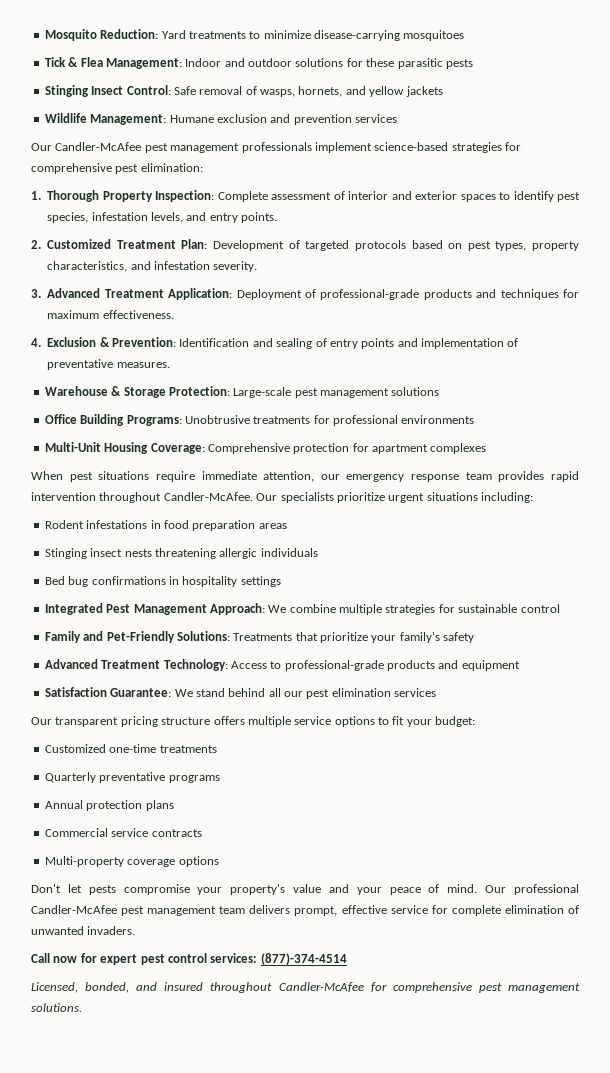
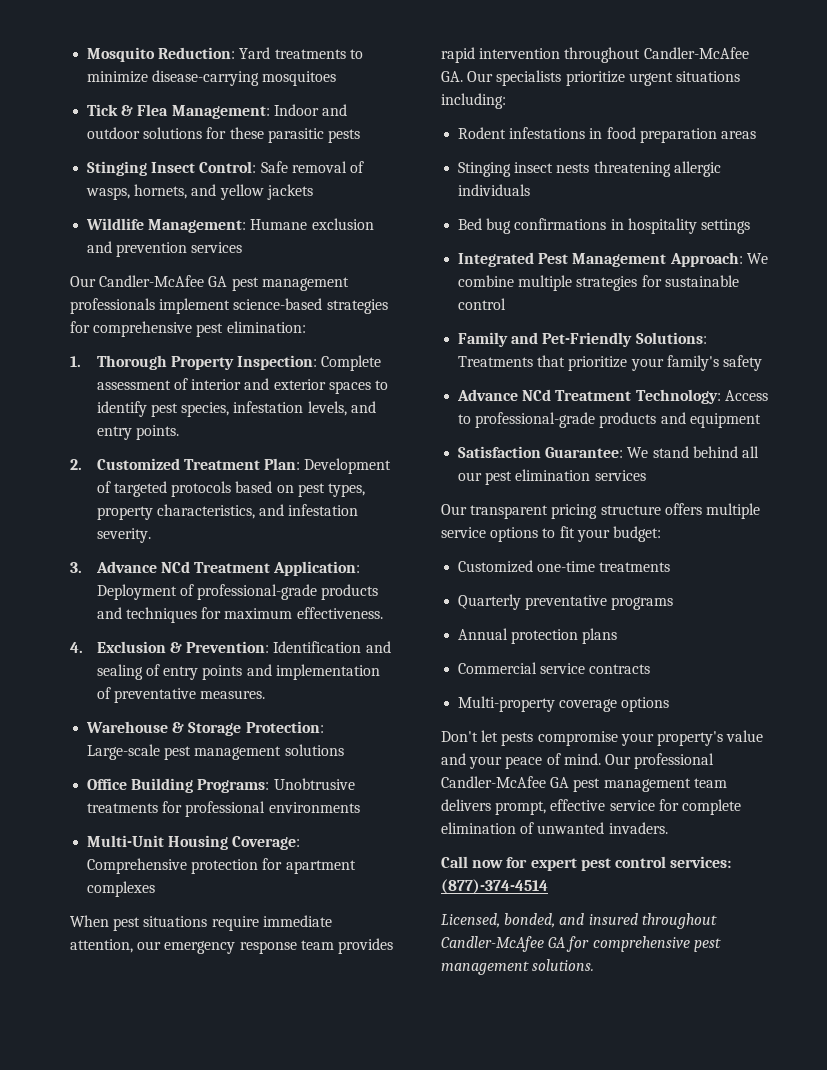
(142, 146) none -> [208,276,228,287] GA
[47,288,101,298] Advanced -> [95,561,191,573] Advance NCd
[163,492,253,501] Candler-McAfee. -> [643,47,749,59] [441,71,463,82] Candler-McAfee GA.
[44,659,98,669] Advanced -> [457,389,552,401] Advance NCd
(117, 909) none -> [550,777,570,788] GA
(364, 987) none -> [548,937,566,948] GA

